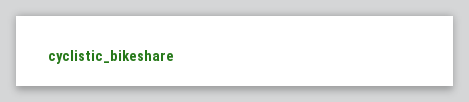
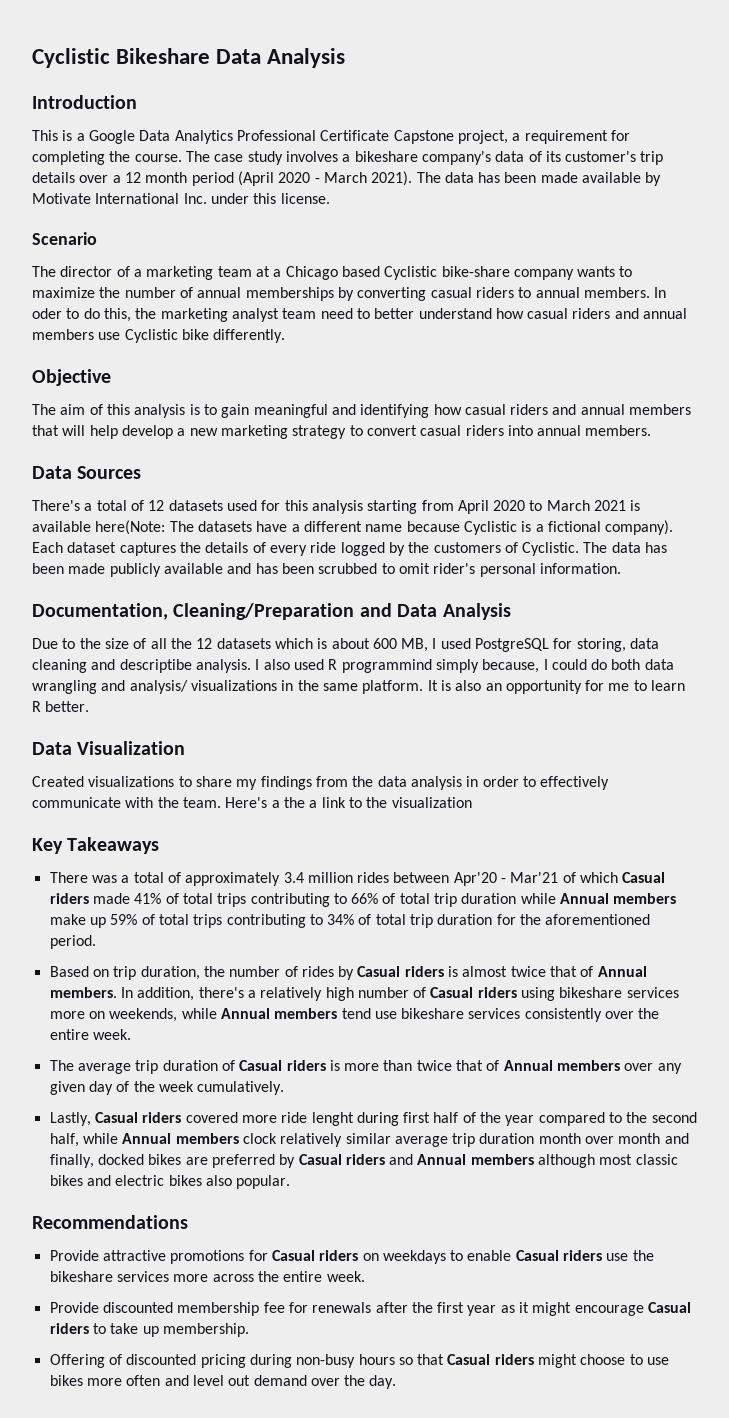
[48,50,174,64] cyclistic_bikeshare -> [32,48,346,68] [32,95,137,109] [32,130,630,144] [32,151,664,165] [32,171,662,186] [32,193,330,204] [32,232,97,245] [32,266,633,280] [32,287,667,301] [32,308,688,322] [32,329,286,343] [32,369,111,386] [32,404,692,418] [32,425,652,439] [32,466,142,479] [32,500,641,514] [32,520,674,535] [32,542,668,556] [32,563,621,577] [32,603,511,620] [32,638,660,652] [32,659,674,673] [32,680,686,694] [32,701,90,712] [32,741,186,755] [32,776,610,790] [32,797,472,808] [32,837,160,854] [49,872,666,886] [49,893,677,907] [49,914,651,928] [49,935,96,949] [49,966,647,980] [49,987,679,1001] [49,1008,660,1022] [49,1029,131,1040] [49,1060,682,1074] [49,1081,285,1095] [49,1112,697,1126] [49,1133,689,1147] [49,1154,678,1168] [49,1175,291,1189] [32,1215,188,1229] [49,1250,654,1264] [49,1271,365,1282] [49,1302,692,1316] [49,1323,249,1337] [49,1354,670,1368] [49,1375,397,1389] Cyclistic Bikeshare Data Analysis // Introduction // This is a Google Data Analytics Professional Certificate Capstone project, a requirement for completing the course. The case study involves a bikeshare company's data of its customer's trip details over a 12 month period (April 2020 - March 2021). The data has been made available by Motivate International Inc. under this license. // Scenario // The director of a marketing team at a Chicago based Cyclistic bike-share company wants to maximize the number of annual memberships by converting casual riders to annual members. In oder to do this, the marketing analyst team need to better understand how casual riders and annual members use Cyclistic bike differently. // Objective // The aim of this analysis is to gain meaningful and identifying how casual riders and annual members that will help develop a new marketing strategy to convert casual riders into annual members. // Data Sources // There's a total of 12 datasets used for this analysis starting from April 2020 to March 2021 is available here(Note: The datasets have a different name because Cyclistic is a fictional company). Each dataset captures the details of every ride logged by the customers of Cyclistic. The data has been made publicly available and has been scrubbed to omit rider's personal information. // Documentation, Cleaning/Preparation and Data Analysis // Due to the size of all the 12 datasets which is about 600 MB, I used PostgreSQL for storing, data cleaning and descriptibe analysis. I also used R programmind simply because, I could do both data wrangling and analysis/ visualizations in the same platform. It is also an opportunity for me to learn R better. // Data Visualization // Created visualizations to share my findings from the data analysis in order to effectively communicate with the team. Here's a the a link to the visualization // Key Takeaways // There was a total of approximately 3.4 million rides between Apr'20 - Mar'21 of which Casual riders made 41% of total trips contributing to 66% of total trip duration while Annual members make up 59% of total trips contributing to 34% of total trip duration for the aforementioned period. // Based on trip duration, the number of rides by Casual riders is almost twice that of Annual members. In addition, there's a relatively high number of Casual riders using bikeshare services more on weekends, while Annual members tend use bikeshare services consistently over the entire week. // The average trip duration of Casual riders is more than twice that of Annual members over any given day of the week cumulatively. // Lastly, Casual riders covered more ride lenght during first half of the year compared to the second half, while Annual members clock relatively similar average trip duration month over month and finally, docked bikes are preferred by Casual riders and Annual members although most classic bikes and electric bikes also popular. // Recommendations // Provide attractive promotions for Casual riders on weekdays to enable Casual riders use the bikeshare services more across the entire week. // Provide discounted membership fee for renewals after the first year as it might encourage Casual riders to take up membership. // Offering of discounted pricing during non-busy hours so that Casual riders might choose to use bikes more often and level out demand over the day.

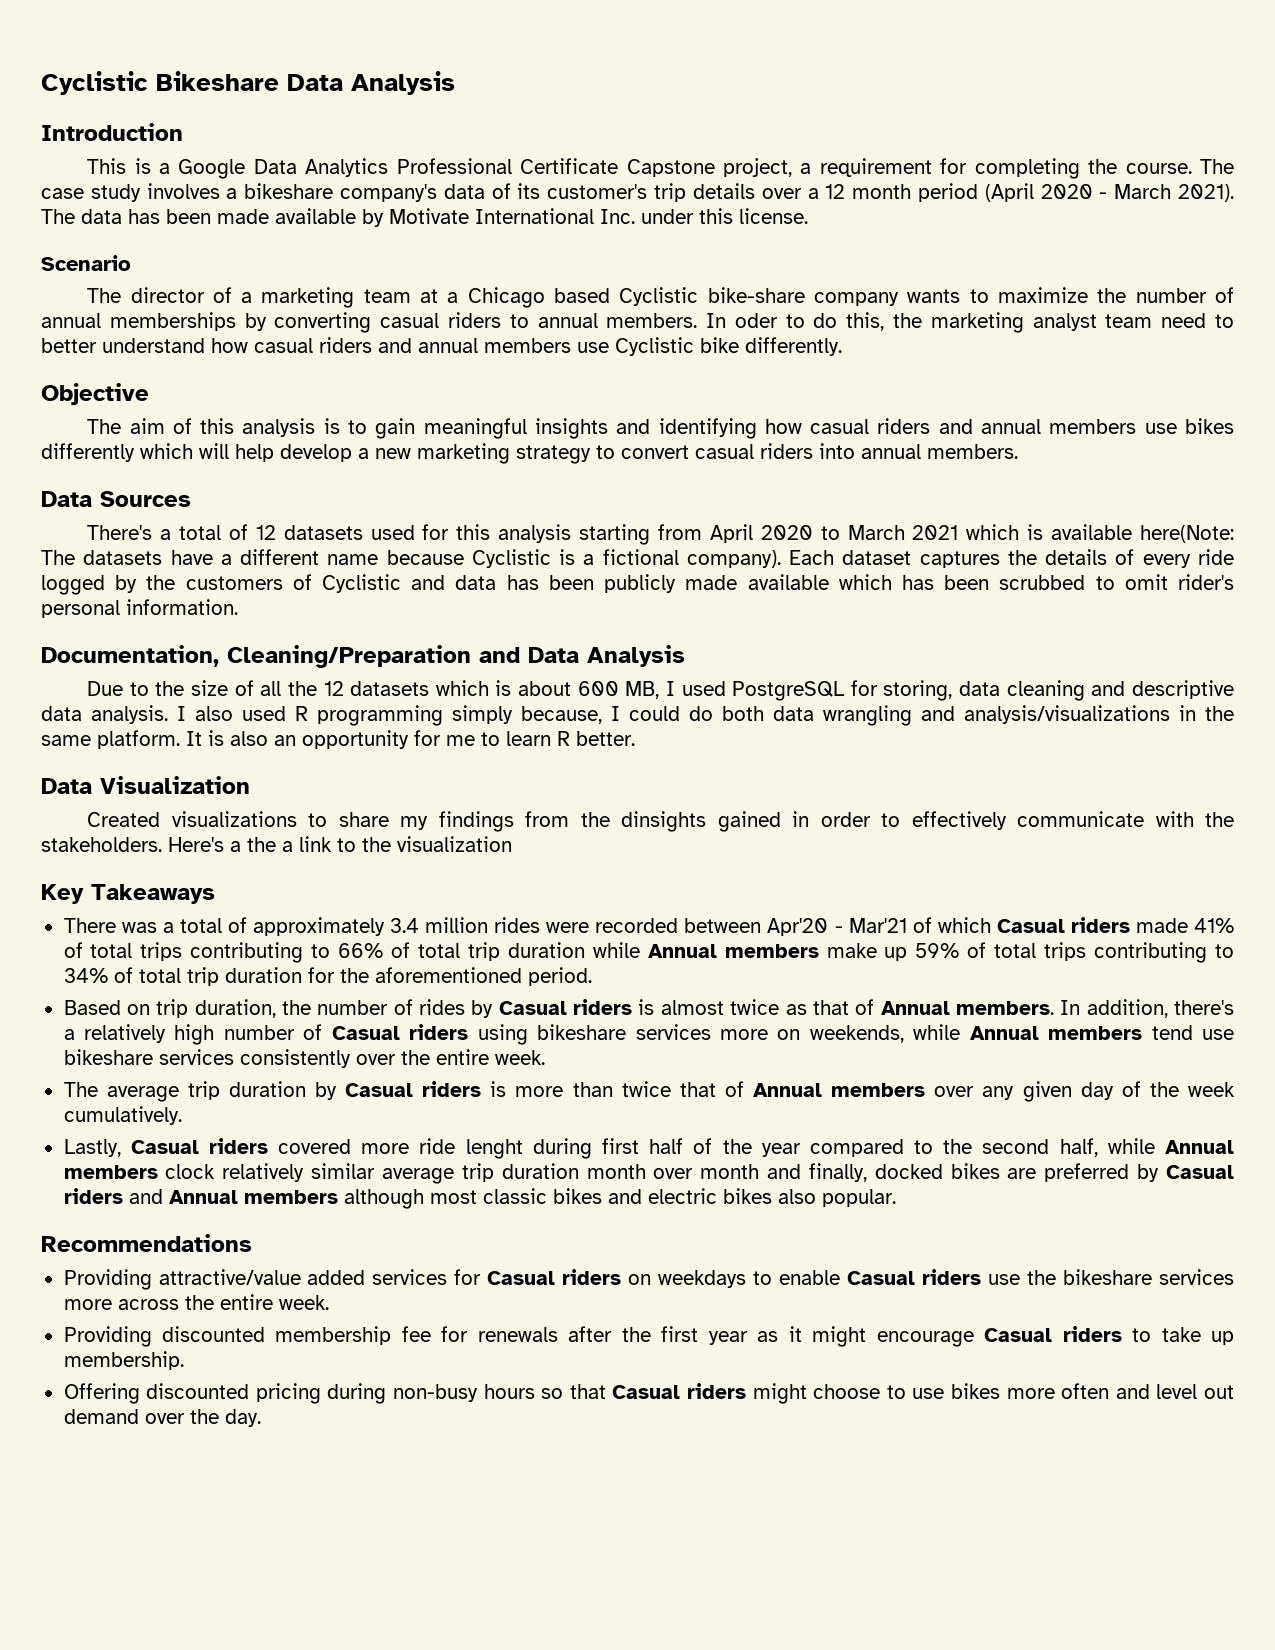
(328, 411) none -> [534,418,608,439] insights
[32,425,59,436] that -> [1144,418,1235,434] [41,443,193,462] use bikes differently which
(627, 505) none -> [966,524,1020,540] which
[522,542,668,556] [32,563,252,577] Cyclistic. The data has been made publicly available and -> [322,574,892,593] Cyclistic and data has been publicly made available which
[119,659,192,673] descriptibe -> [1132,680,1235,699] [41,706,82,721] descriptive data
[341,659,432,673] programmind -> [317,705,443,726] programming
[129,680,277,694] analysis/ visualizations -> [964,705,1170,724] analysis/visualizations
[377,776,462,790] data analysis -> [621,811,781,832] dinsights gained
[182,797,221,808] team. -> [41,837,162,852] stakeholders.
(390, 877) none -> [546,918,679,933] were recorded
(546, 971) none -> [785,1004,807,1015] as
[221,1060,235,1071] of -> [315,1082,338,1100] by
[49,1250,245,1264] Provide attractive promotions -> [63,1269,448,1290] Providing attractive/value added services
[49,1302,99,1313] Provide -> [63,1326,152,1347] Providing
[108,1354,122,1365] of -> (140, 1393) none

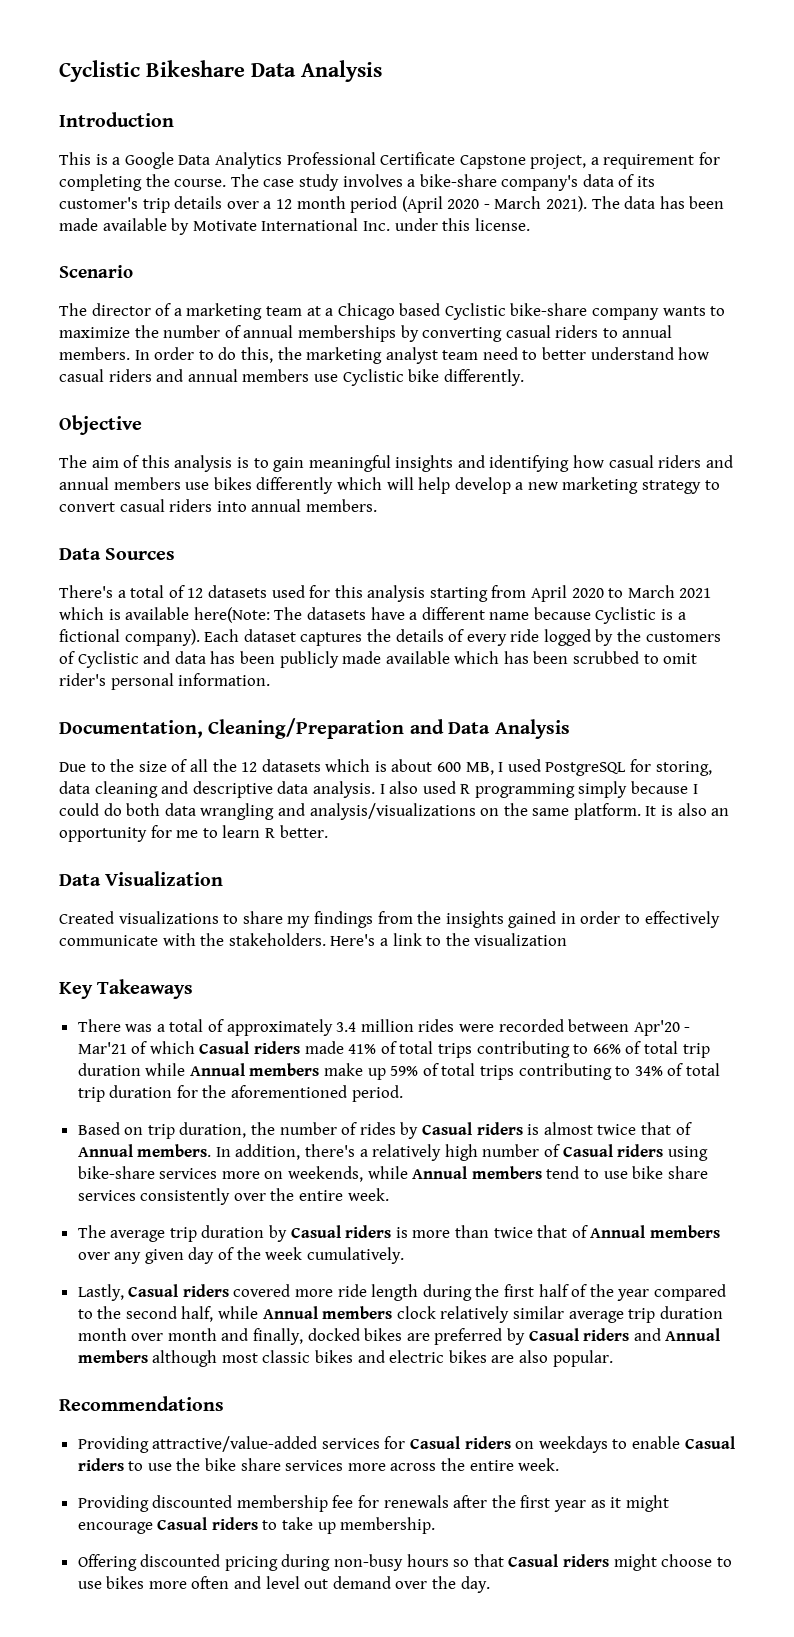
[244,183,334,199] bikeshare -> [419,174,497,187] bike-share
[734,313,778,328] oder -> [154,347,195,360] order
[521,706,602,724] because, -> [631,781,689,794] because
[1179,705,1196,721] in -> [480,808,500,816] on
[621,811,707,832] dinsights -> [445,911,504,928] insights
[247,837,293,852] the a -> (388, 942) none
[785,1004,807,1015] as -> (637, 1129) none
[537,1024,627,1040] bikeshare -> [77,1166,155,1179] bike-share
[1202,1029,1235,1040] [63,1049,153,1065] use bikeshare -> [584,1166,708,1179] to use bike share
[465,1138,592,1159] lenght during -> [371,1284,500,1301] length during the
(772, 1196) none -> [491,1355,515,1363] are
[158,1269,366,1285] attractive/value added -> [152,1436,318,1452] attractive/value-added
(982, 1277) none -> [128,1461,144,1471] to
[1063,1269,1153,1285] bikeshare -> [205,1458,281,1471] bike share

